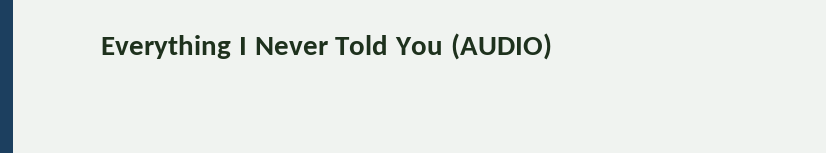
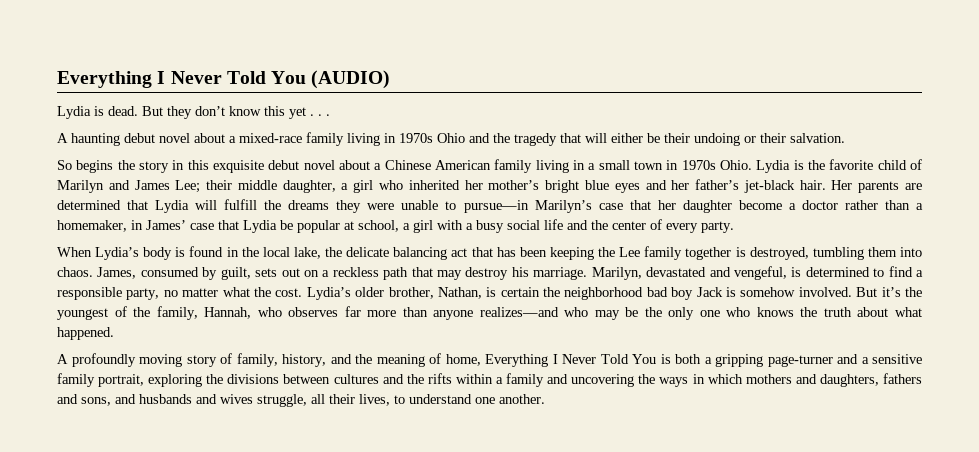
(553, 46) none -> [57,106,330,119] [57,132,845,146] [57,159,923,173] [57,179,922,193] [57,199,923,213] [57,219,734,233] [57,246,923,260] [57,266,923,280] [57,287,923,300] [57,306,922,320] [57,327,114,340] [57,353,922,367] [57,373,923,387] [57,394,545,407] // Lydia is dead. But they don’t know this yet . . . // A haunting debut novel about a mixed-race family living in 1970s Ohio and the tragedy that will either be their undoing or their salvation. // So begins the story in this exquisite debut novel about a Chinese American family living in a small town in 1970s Ohio. Lydia is the favorite child of Marilyn and James Lee; their middle daughter, a girl who inherited her mother’s bright blue eyes and her father’s jet-black hair. Her parents are determined that Lydia will fulfill the dreams they were unable to pursue—in Marilyn’s case that her daughter become a doctor rather than a homemaker, in James’ case that Lydia be popular at school, a girl with a busy social life and the center of every party. // When Lydia’s body is found in the local lake, the delicate balancing act that has been keeping the Lee family together is destroyed, tumbling them into chaos. James, consumed by guilt, sets out on a reckless path that may destroy his marriage. Marilyn, devastated and vengeful, is determined to find a responsible party, no matter what the cost. Lydia’s older brother, Nathan, is certain the neighborhood bad boy Jack is somehow involved. But it’s the youngest of the family, Hannah, who observes far more than anyone realizes—and who may be the only one who knows the truth about what happened. // A profoundly moving story of family, history, and the meaning of home, Everything I Never Told You is both a gripping page-turner and a sensitive family portrait, exploring the divisions between cultures and the rifts within a family and uncovering the ways in which mothers and daughters, fathers and sons, and husbands and wives struggle, all their lives, to understand one another.

